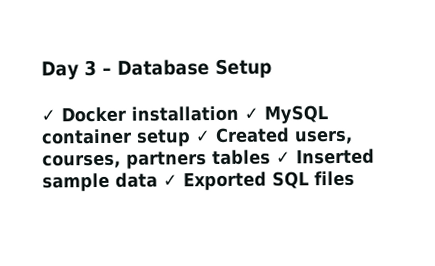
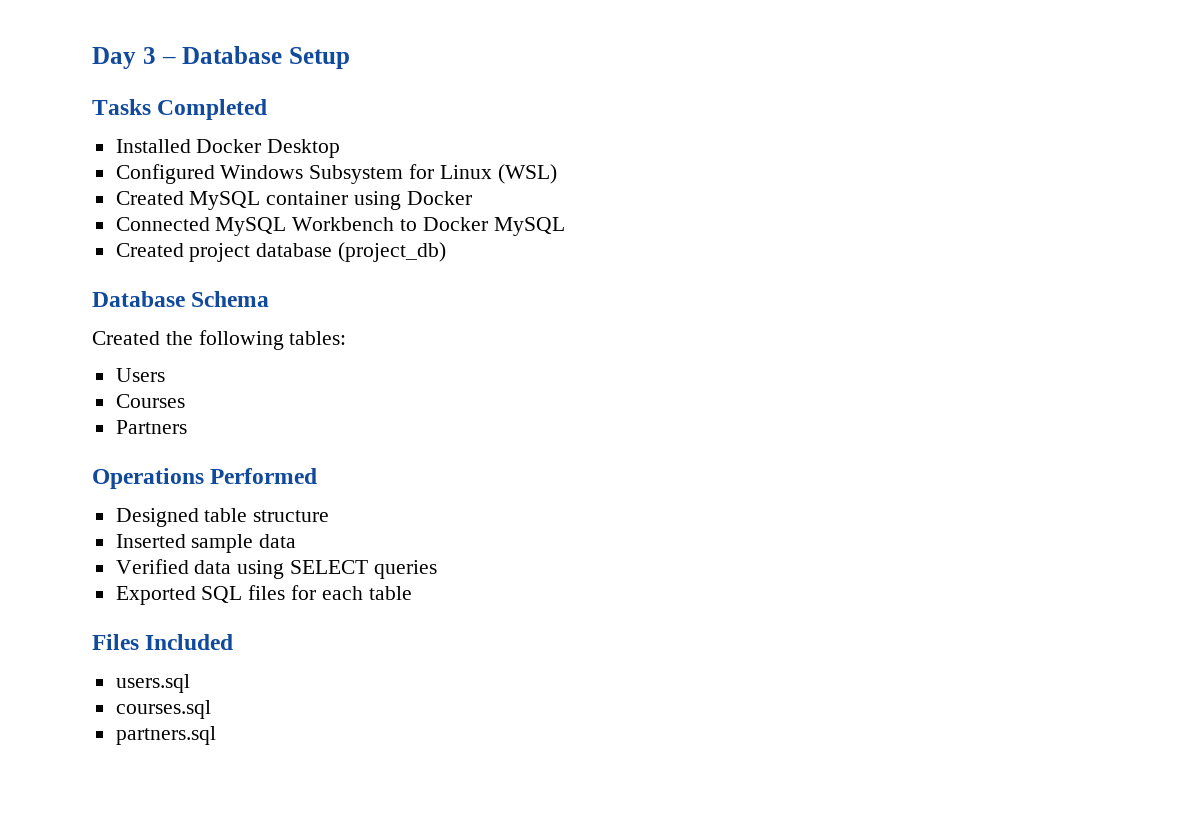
[41,105,328,124] [41,127,353,147] [42,148,375,169] [42,170,355,192] ✓ Docker installation ✓ MySQL container setup ✓ Created users, courses, partners tables ✓ Inserted sample data ✓ Exported SQL files -> [92,99,268,120] [115,139,341,158] [115,164,557,184] [115,191,472,210] [115,217,565,236] [115,242,447,262] [92,291,270,307] [92,330,347,350] [115,368,165,382] [115,394,185,408] [115,420,187,434] [92,468,318,489] [115,508,330,527] [115,534,297,553] [115,559,437,579] [115,585,412,605] [92,634,234,650] [115,674,190,693] [115,700,211,719] [115,726,216,745] Tasks Completed // Installed Docker Desktop // Configured Windows Subsystem for Linux (WSL) // Created MySQL container using Docker // Connected MySQL Workbench to Docker MySQL // Created project database (project_db) // Database Schema // Created the following tables: // Users // Courses // Partners // Operations Performed // Designed table structure // Inserted sample data // Verified data using SELECT queries // Exported SQL files for each table // Files Included // users.sql // courses.sql // partners.sql

